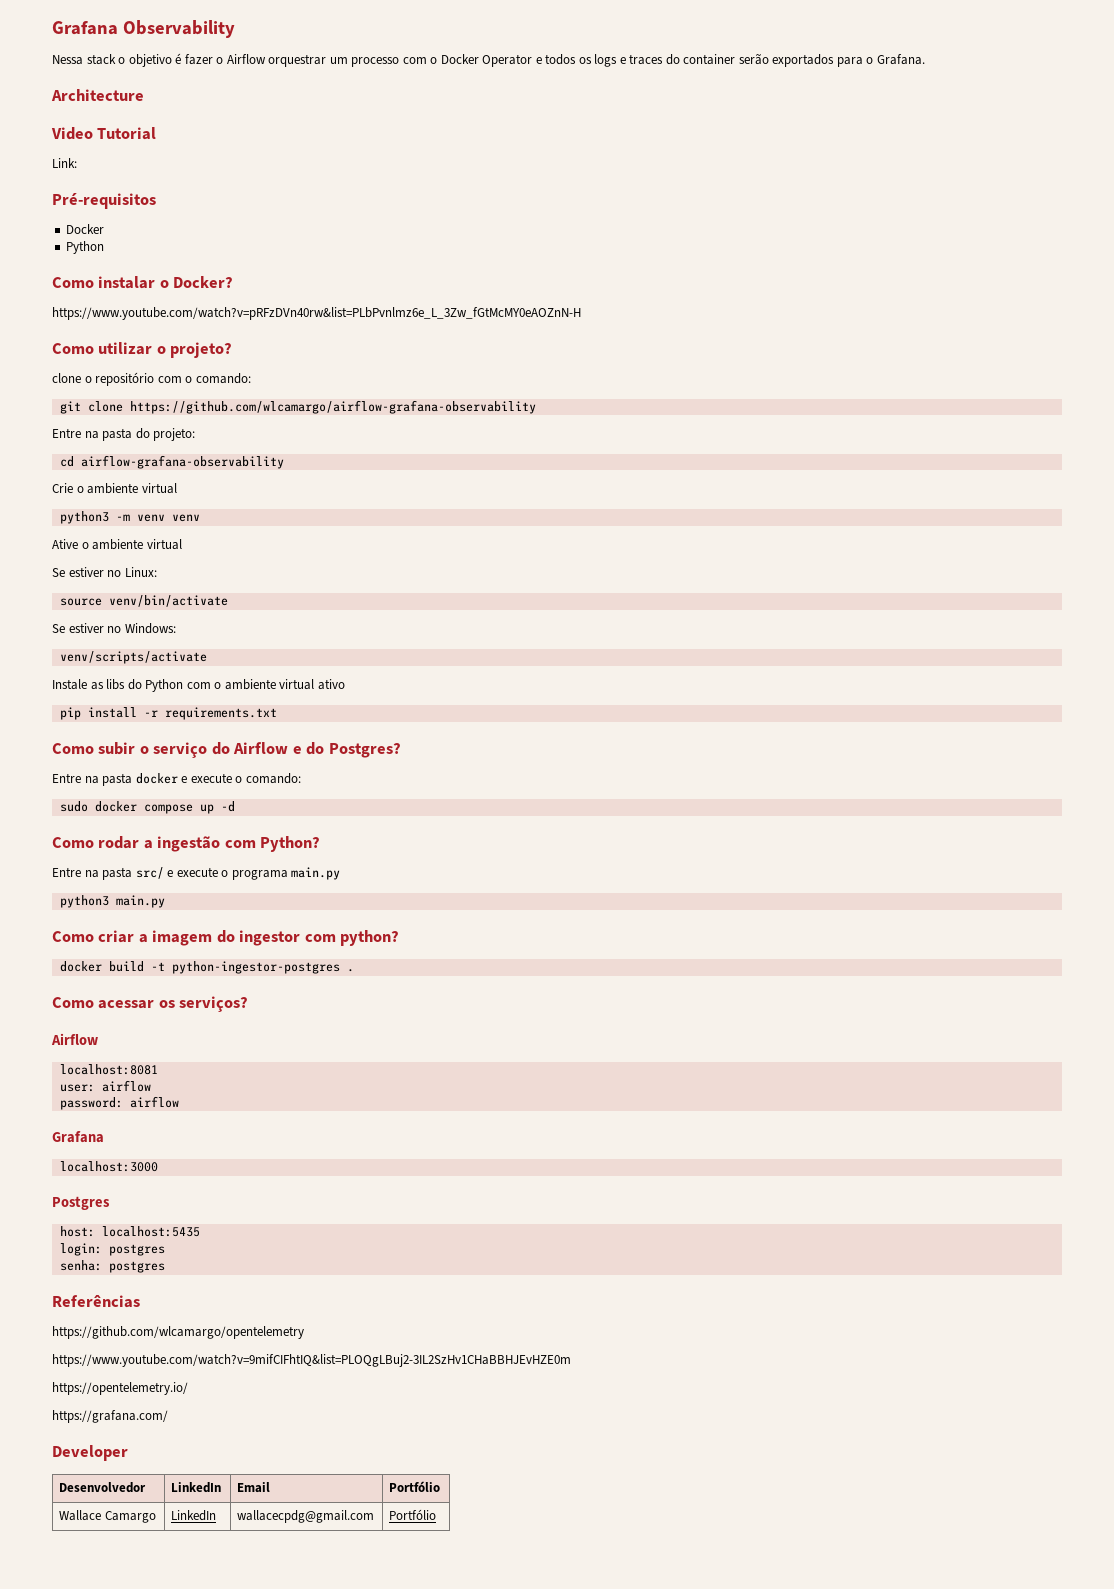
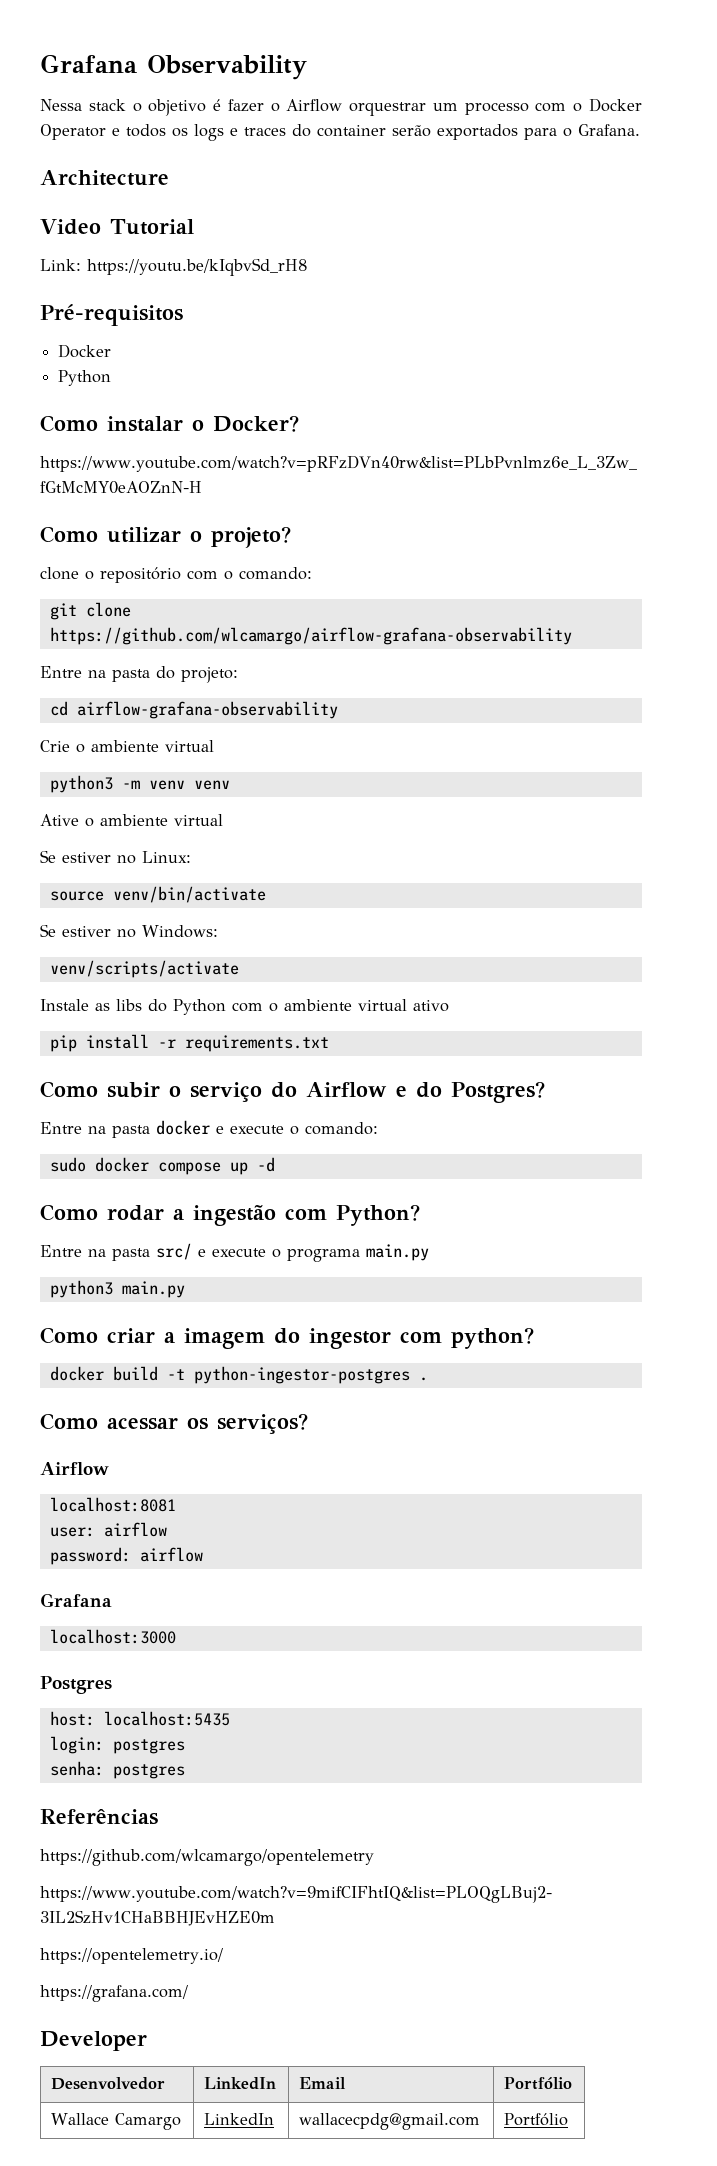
(77, 163) none -> [87,258,307,276] https://youtu.be/kIqbvSd_rH8

